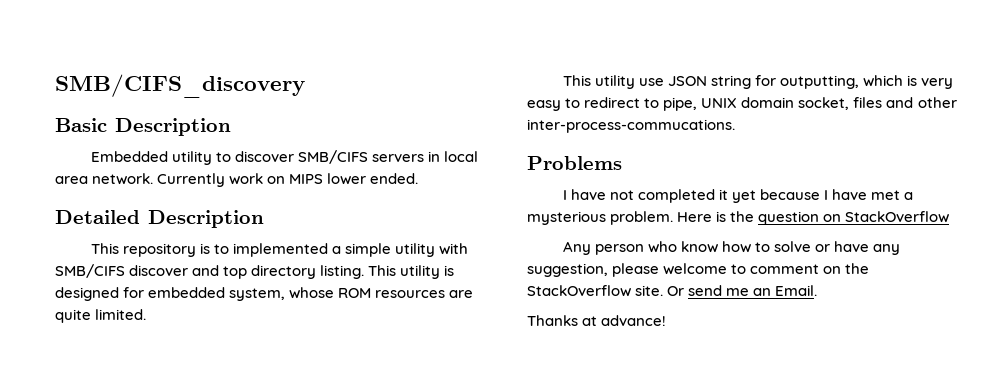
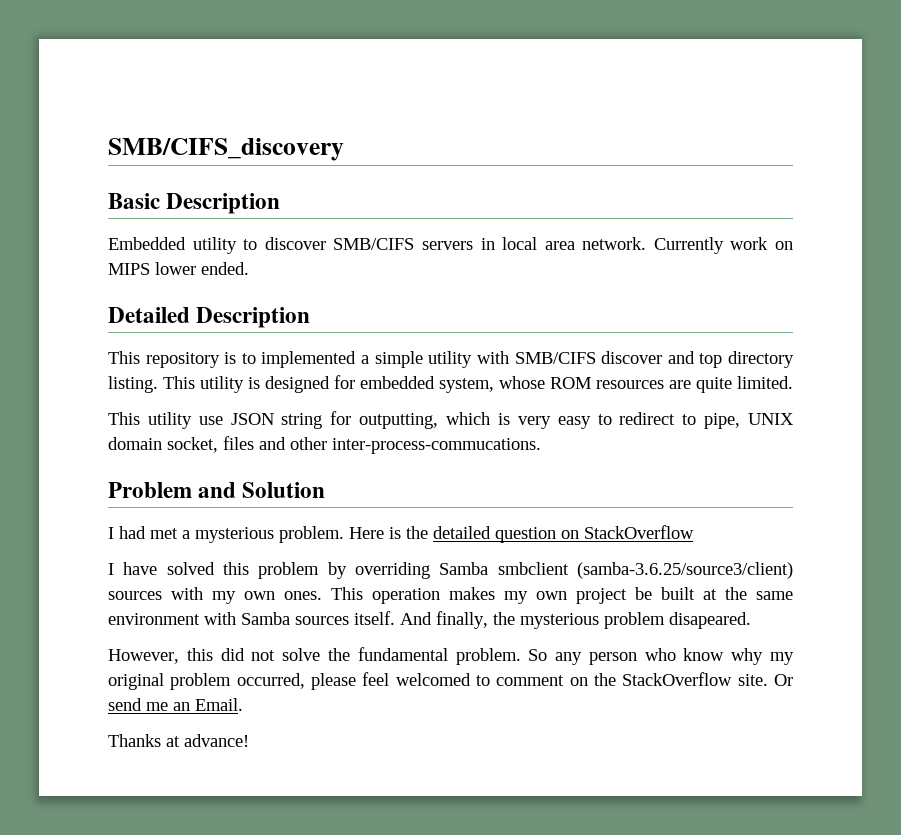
[527,156,622,170] [562,189,867,203] Problems // I have not completed it yet because I have -> [108,482,326,498] [108,526,146,539] Problem and Solution // I had
(755, 216) none -> [433,526,491,539] detailed
[562,241,900,255] [527,263,728,277] Any person who know how to solve or have any suggestion, please welcome -> [108,562,793,579] [108,587,793,604] [108,611,751,629] [108,647,795,665] [108,672,471,690] I have solved this problem by overriding Samba smbclient (samba-3.6.25/source3/client) sources with my own ones. This operation makes my own project be built at the same environment with Samba sources itself. And finally, the mysterious problem disapeared. // However, this did not solve the fundamental problem. So any person who know why my original problem occurred, please feel welcomed

